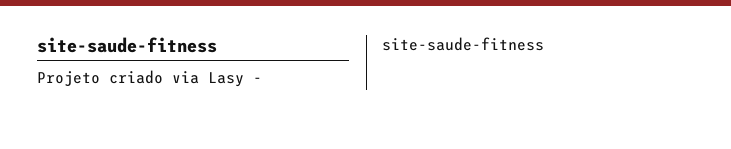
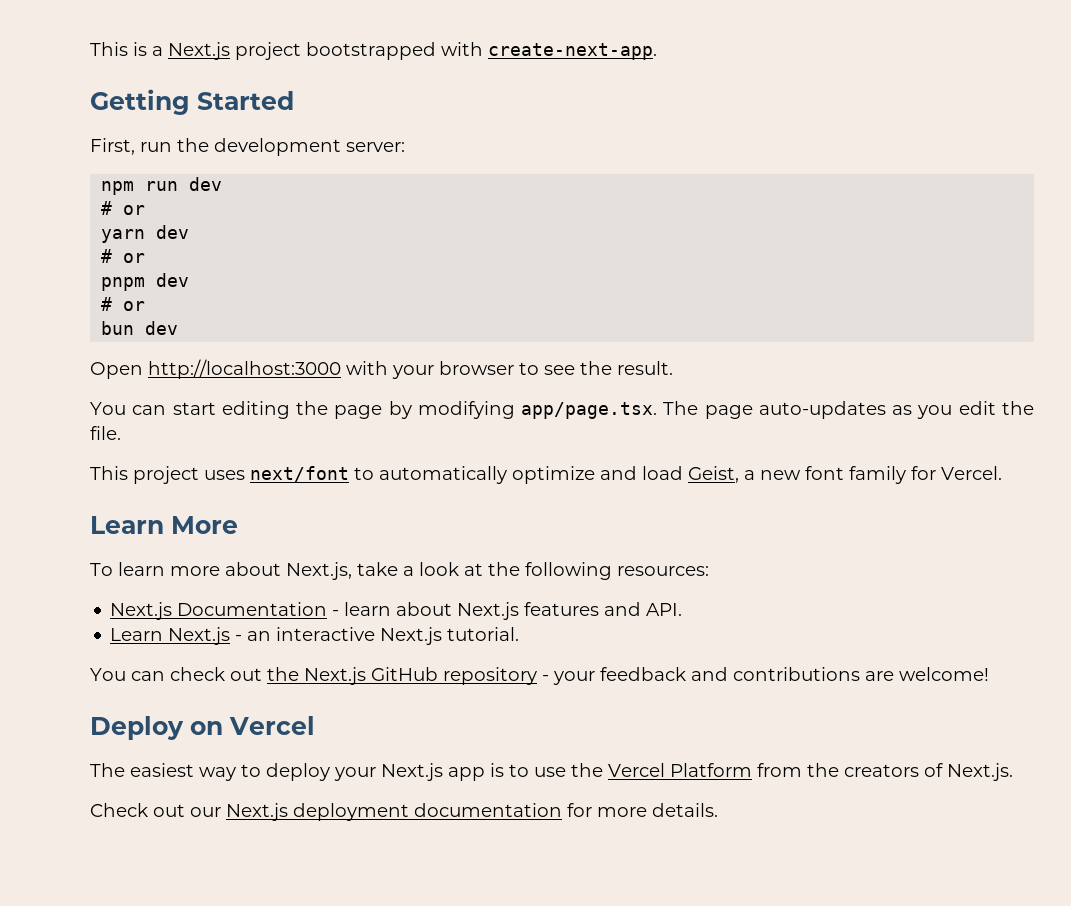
[37,37,217,53] [37,70,262,87] [382,37,544,51] site-saude-fitness // Projeto criado via Lasy - site-saude-fitness -> [90,42,657,60] [90,89,294,115] [90,138,405,156] [101,177,223,195] [101,201,146,215] [101,225,190,243] [101,249,146,263] [101,273,190,291] [101,297,146,311] [101,321,179,335] [90,359,673,379] [90,401,1034,419] [90,426,121,440] [90,466,1002,484] [90,516,238,534] [90,562,709,580] [110,602,683,620] [110,627,520,645] [90,667,989,685] [90,716,315,740] [90,763,1013,781] [90,803,718,821] This is a Next.js project bootstrapped with create-next-app. // Getting Started // First, run the development server: // npm run dev // # or // yarn dev // # or // pnpm dev // # or // bun dev // Open http://localhost:3000 with your browser to see the result. // You can start editing the page by modifying app/page.tsx. The page auto-updates as you edit the file. // This project uses next/font to automatically optimize and load Geist, a new font family for Vercel. // Learn More // To learn more about Next.js, take a look at the following resources: // Next.js Documentation - learn about Next.js features and API. // Learn Next.js - an interactive Next.js tutorial. // You can check out the Next.js GitHub repository - your feedback and contributions are welcome! // Deploy on Vercel // The easiest way to deploy your Next.js app is to use the Vercel Platform from the creators of Next.js. // Check out our Next.js deployment documentation for more details.

